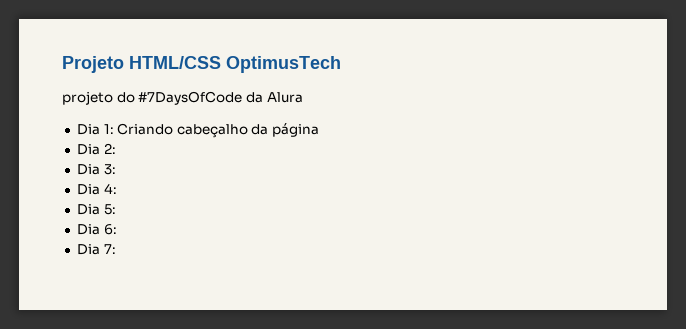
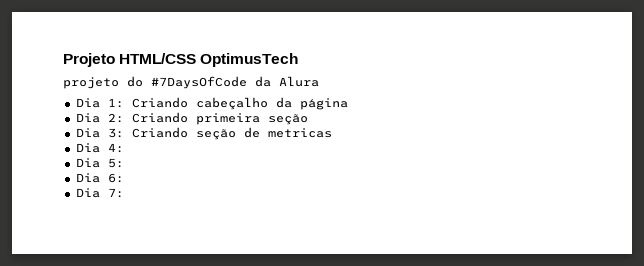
(116, 148) none -> [131,112,308,125] Criando primeira seção
(116, 169) none -> [131,127,332,140] Criando seção de metricas

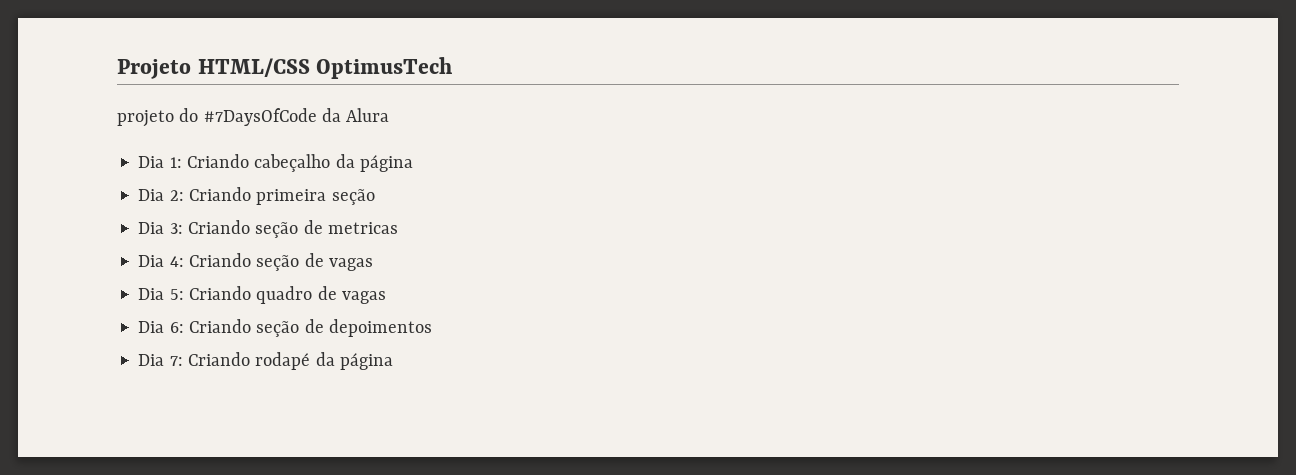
[75,158,124,168] [75,173,124,183] [75,188,124,198] // Dia 5: // Dia 6: // Dia 7: -> [188,253,373,271] [138,286,386,304] [138,319,432,337] [138,352,393,370] Criando seção de vagas // Dia 5: Criando quadro de vagas // Dia 6: Criando seção de depoimentos // Dia 7: Criando rodapé da página

